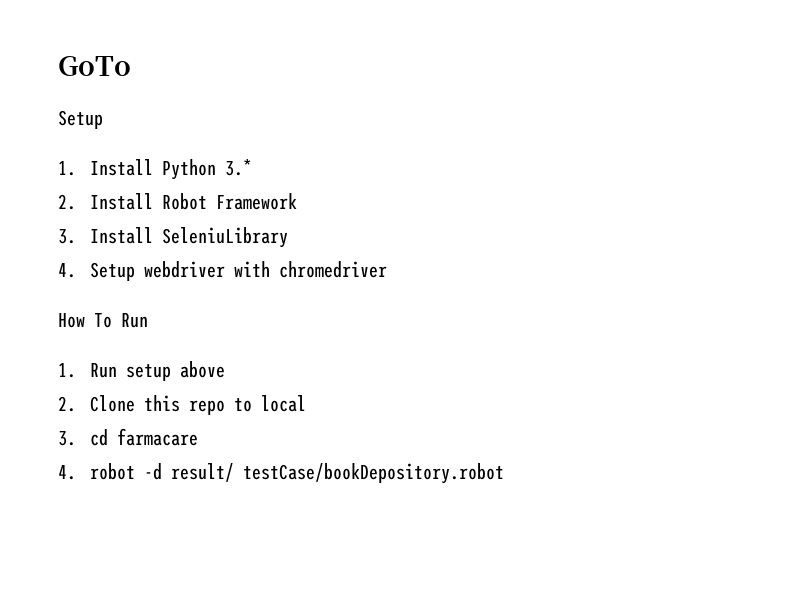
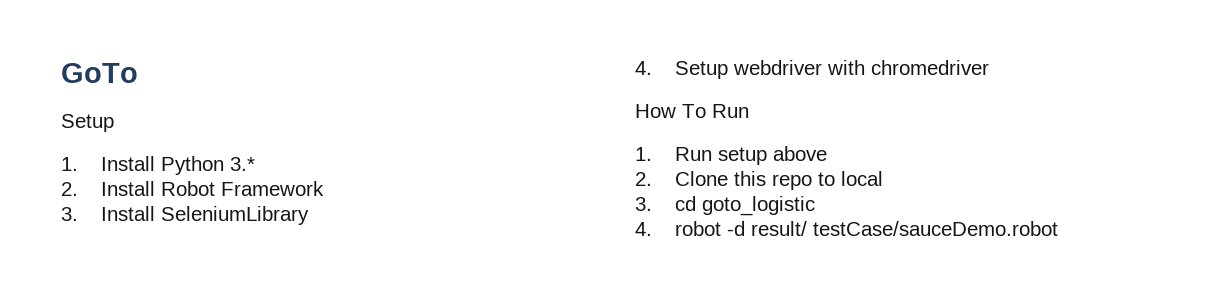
[162,227,289,248] SeleniuLibrary -> [161,206,310,225] SeleniumLibrary
[117,428,199,446] farmacare -> [702,196,816,216] goto_logistic
[243,463,505,484] testCase/bookDepository.robot -> [813,221,1059,236] testCase/sauceDemo.robot

